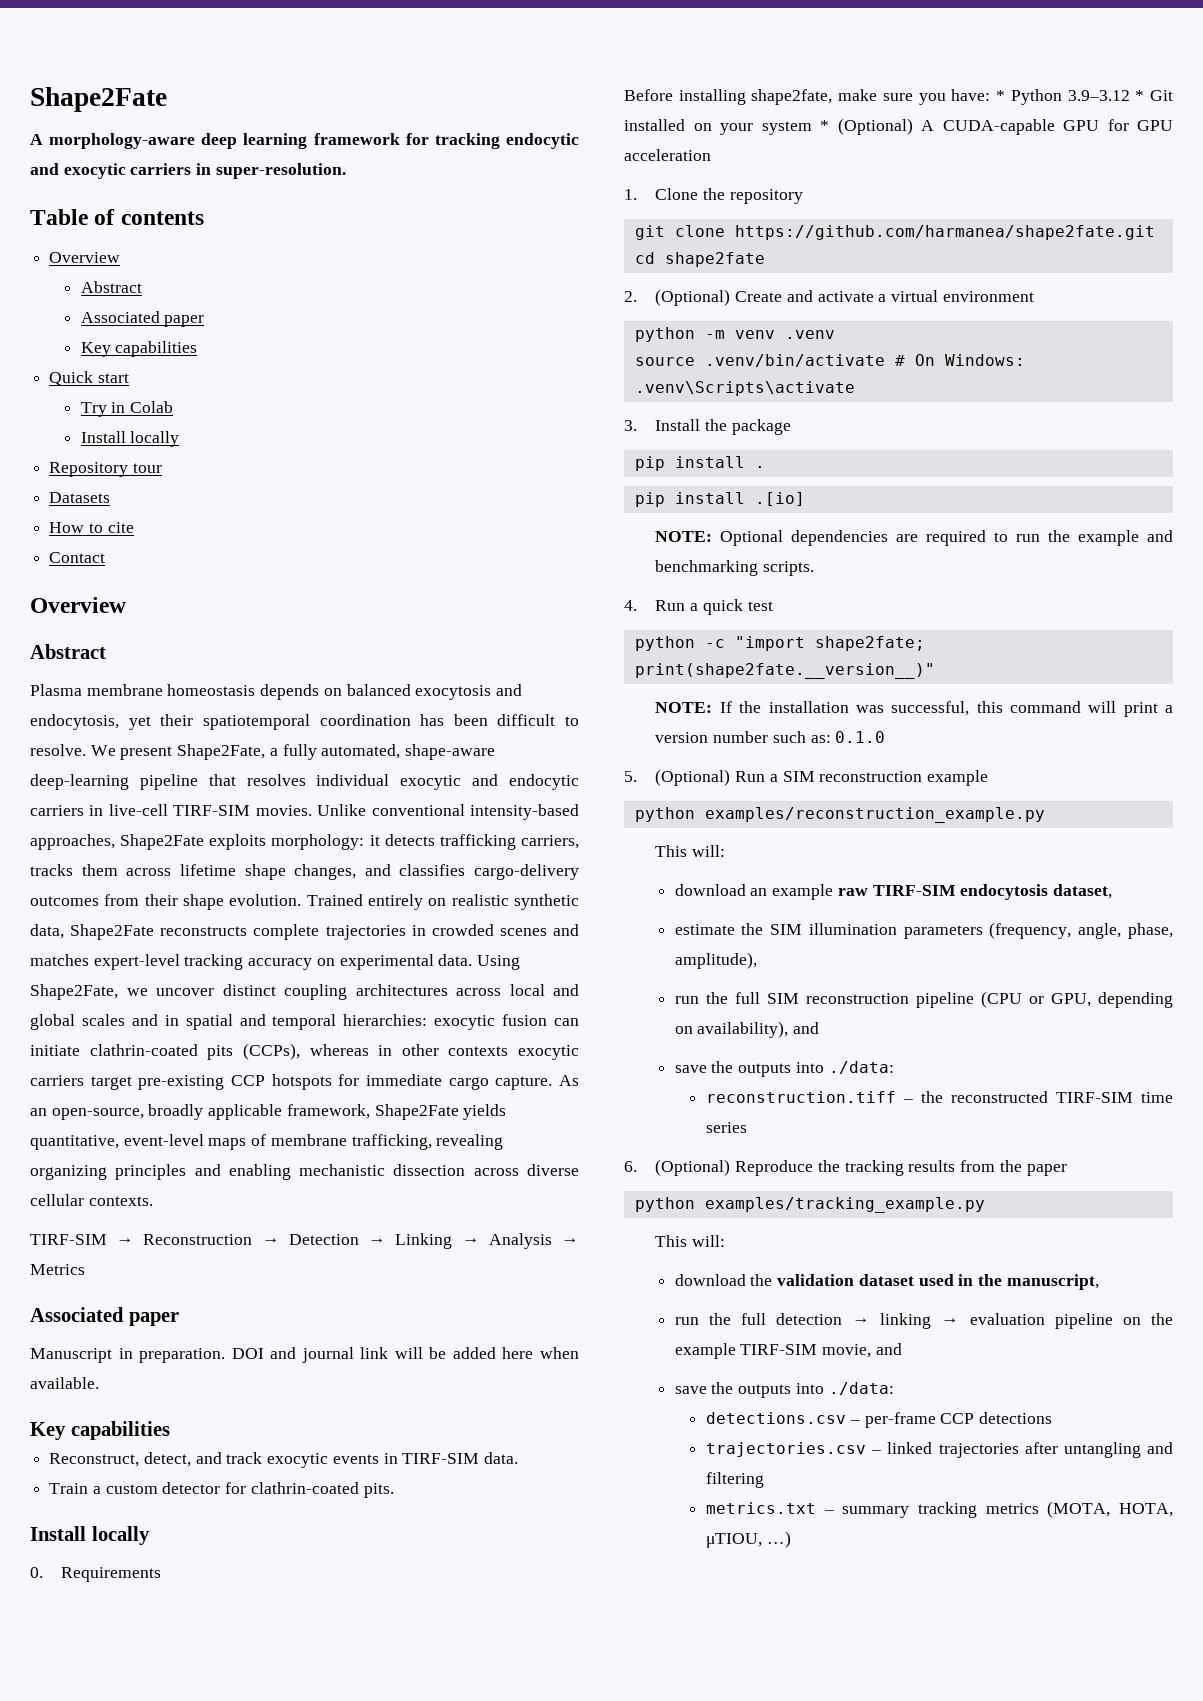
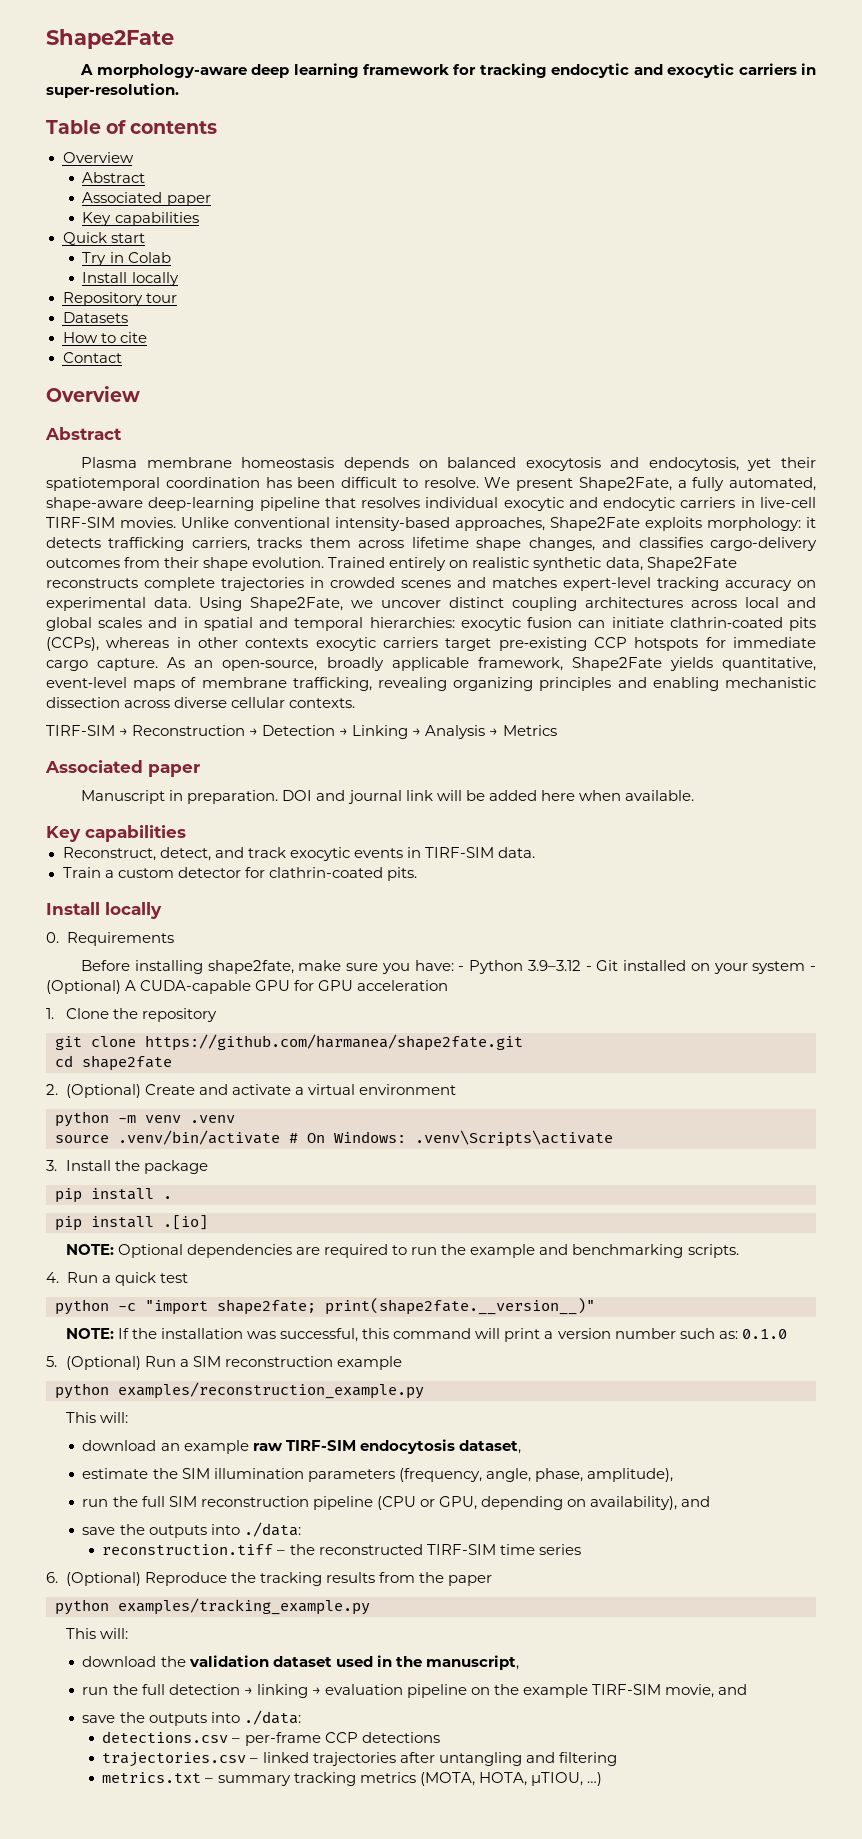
[996,90,1006,101] * -> [458,966,465,971] -
[1135,90,1145,101] * -> [585,966,592,971] -
[820,120,829,131] * -> [809,966,816,971] -

